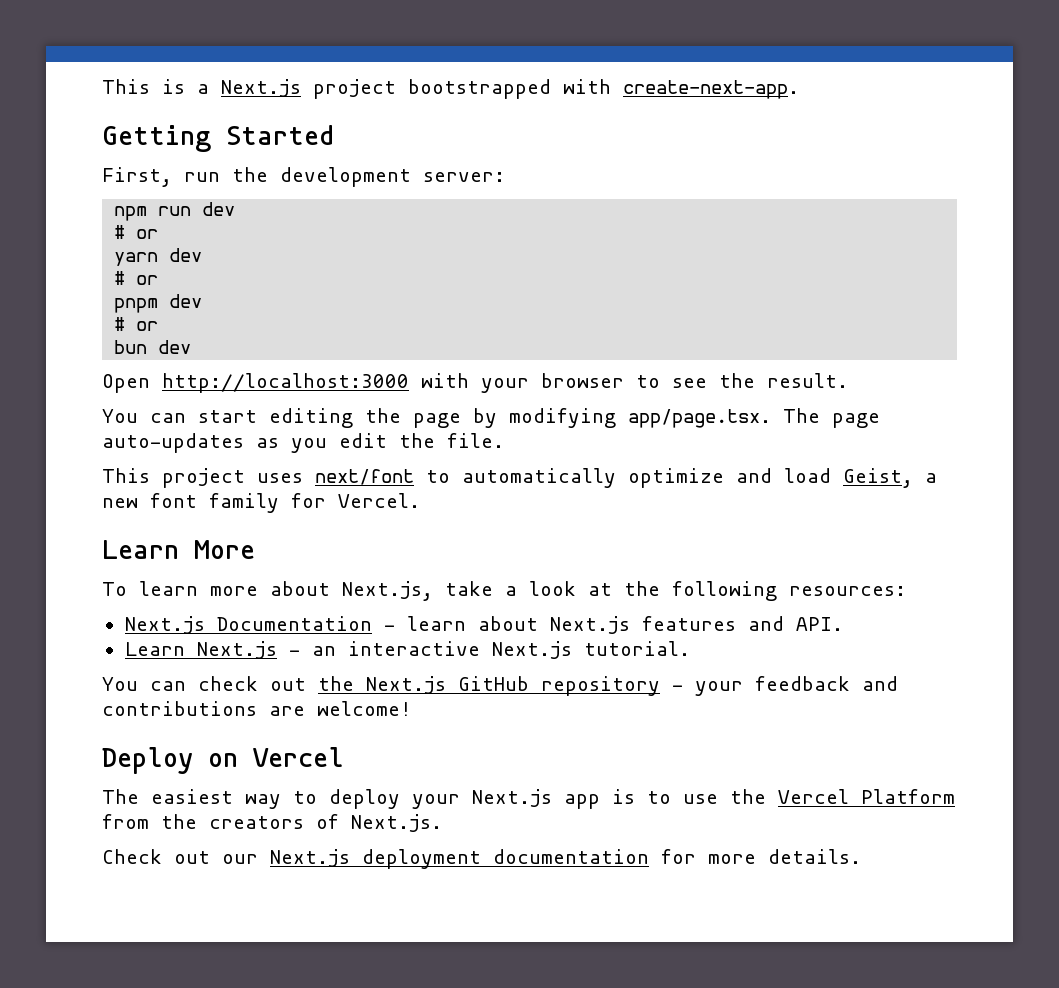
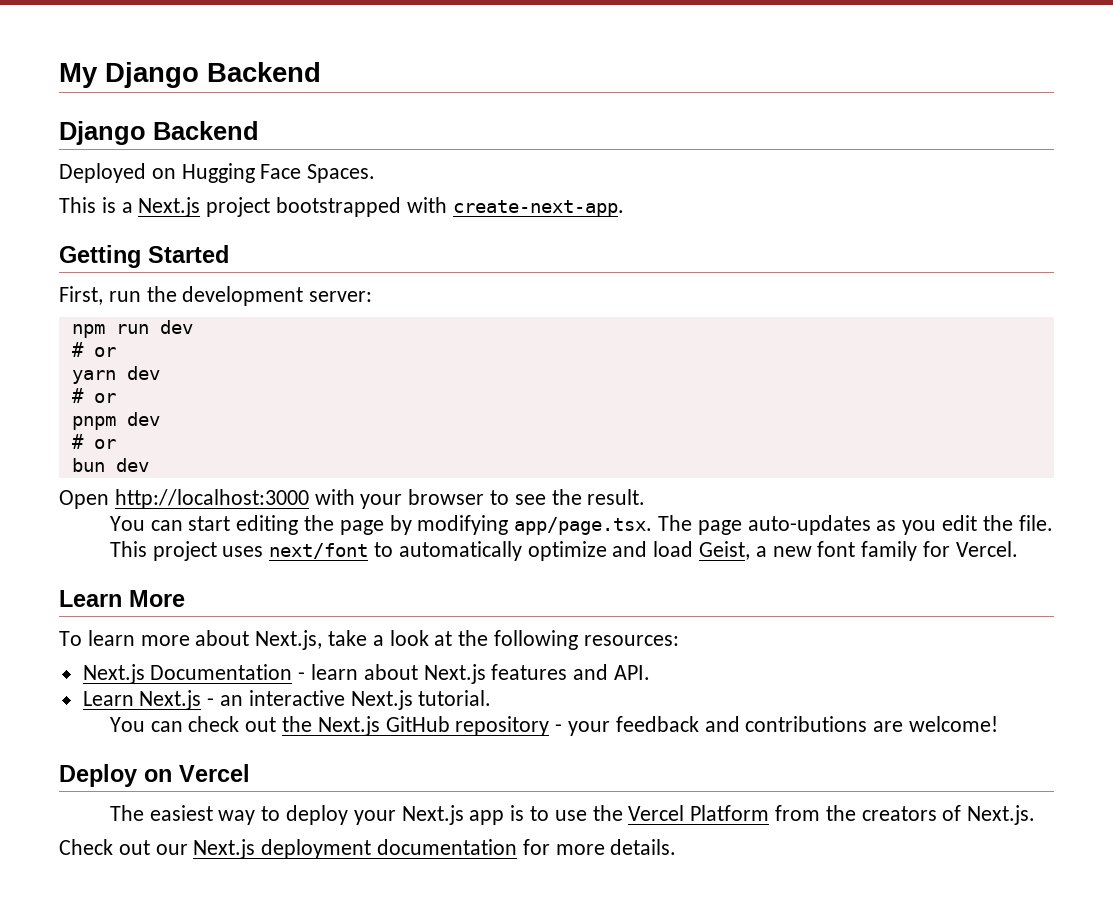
(102, 86) none -> [59,62,321,88] [59,121,259,145] [59,163,376,183] My Django Backend // Django Backend // Deployed on Hugging Face Spaces. //

